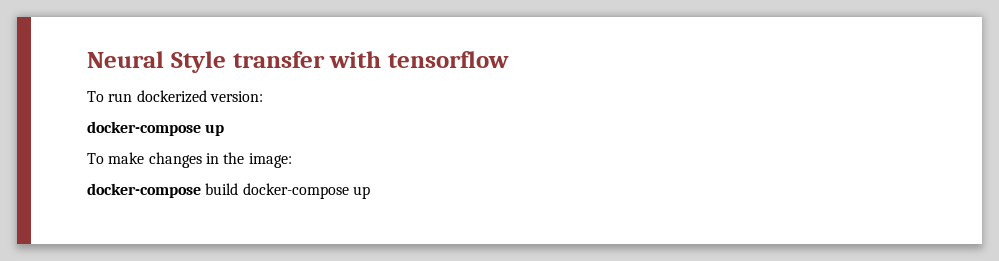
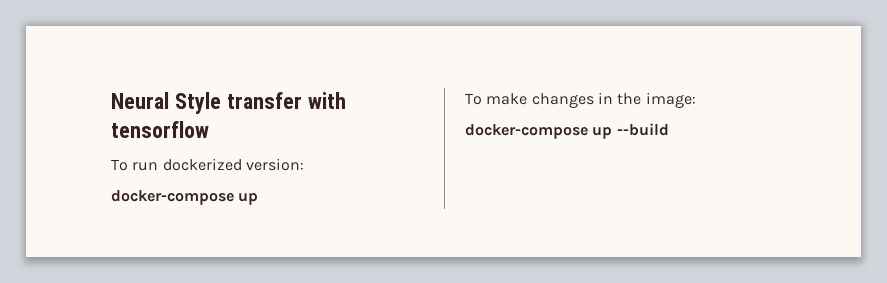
[205,183,370,199] build docker-compose up -> [592,123,669,139] up --build

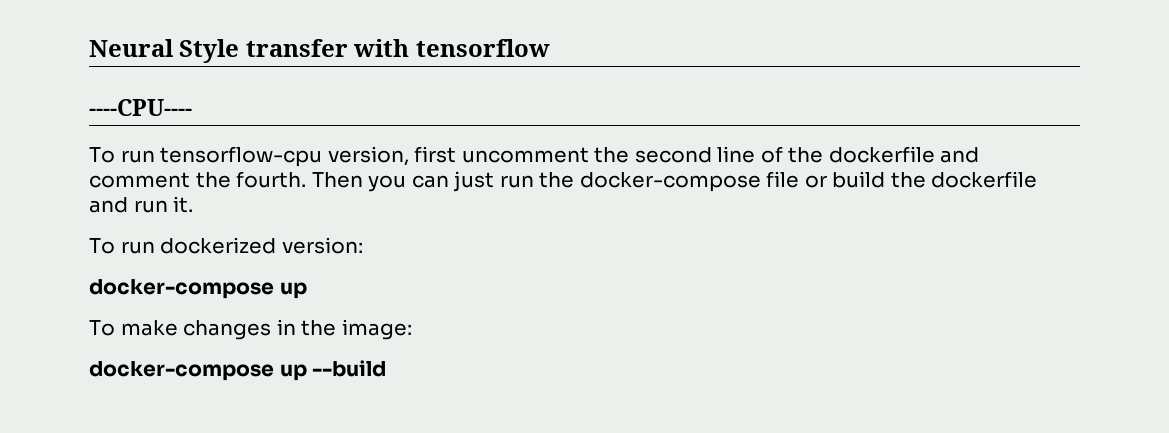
(209, 129) none -> [89,99,192,116] [89,146,980,167] [89,171,1038,192] [89,196,194,213] // ----CPU---- // To run tensorflow-cpu version, first uncomment the second line of the dockerfile and comment the fourth. Then you can just run the docker-compose file or build the dockerfile and run it.

